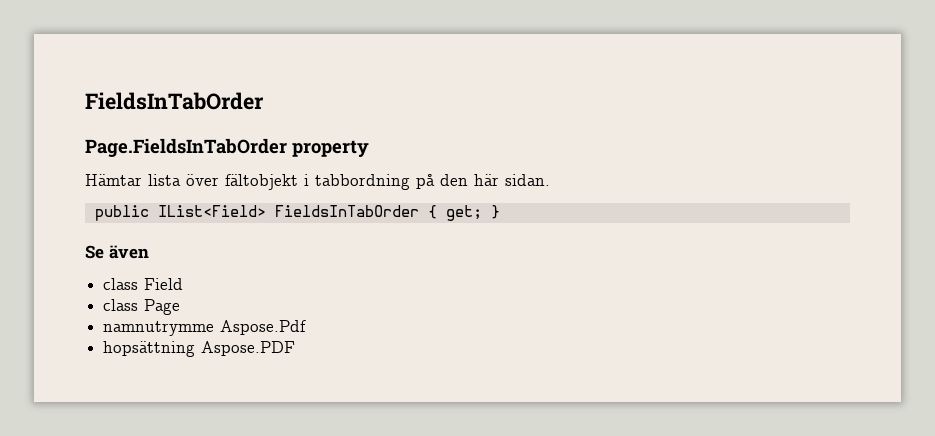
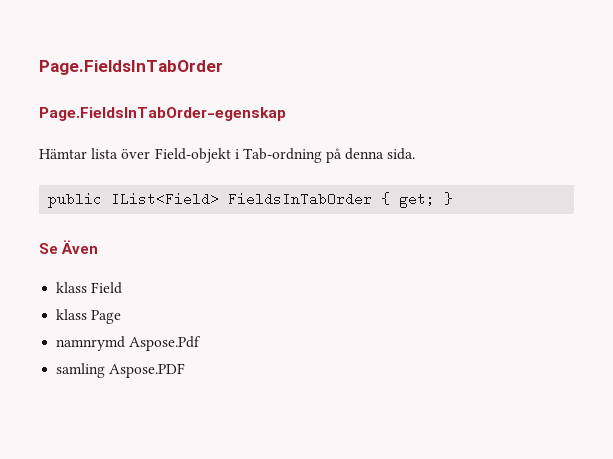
[85,92,264,110] [85,138,369,157] FieldsInTabOrder // Page.FieldsInTabOrder property -> [39,60,223,75] [39,107,286,121] Page.FieldsInTabOrder // Page.FieldsInTabOrder-egenskap
[225,174,550,190] fältobjekt i tabbordning på den här sidan. -> [154,148,416,163] Field-objekt i Tab-ordning på denna sida.
[108,245,149,259] [103,278,139,290] även // class -> [61,240,99,254] [56,282,88,293] Även // klass
[103,299,139,311] class -> [56,309,88,320] klass
[103,321,215,336] namnutrymme -> [56,336,126,351] namnrymd
[103,341,196,357] hopsättning -> [56,363,106,378] samling

